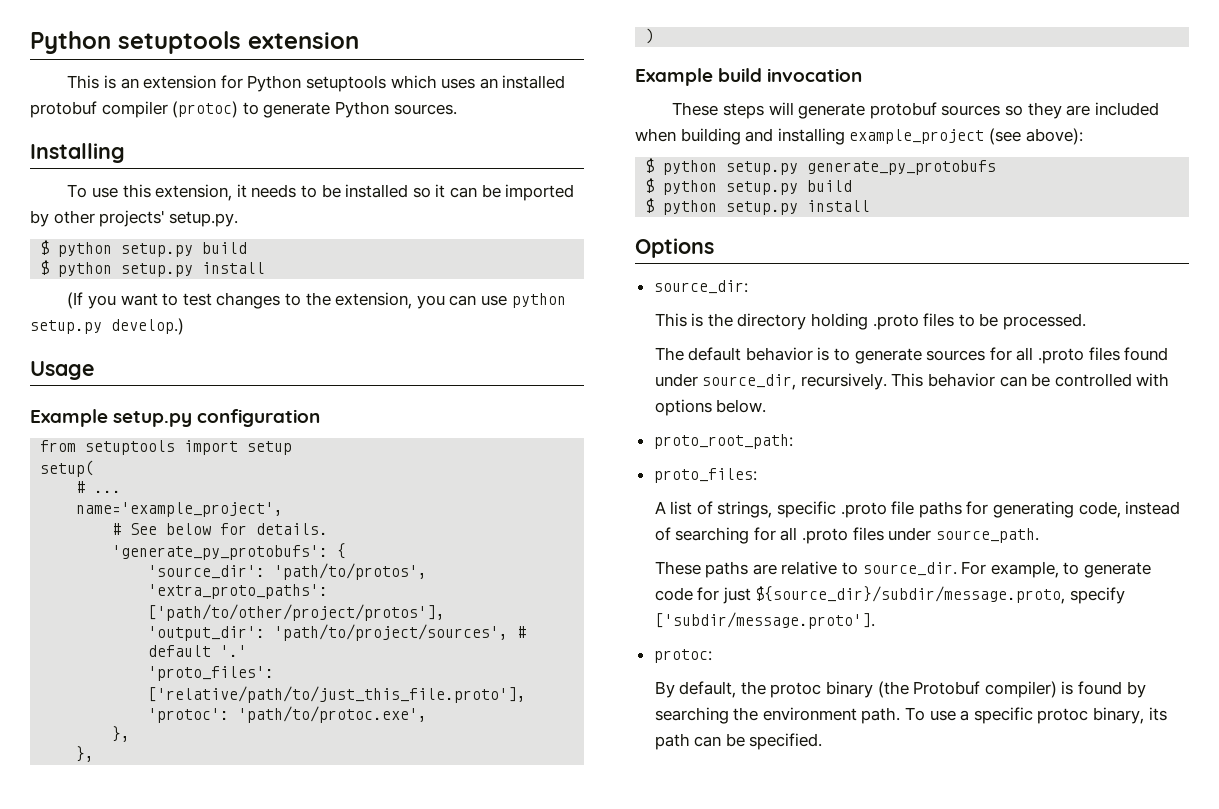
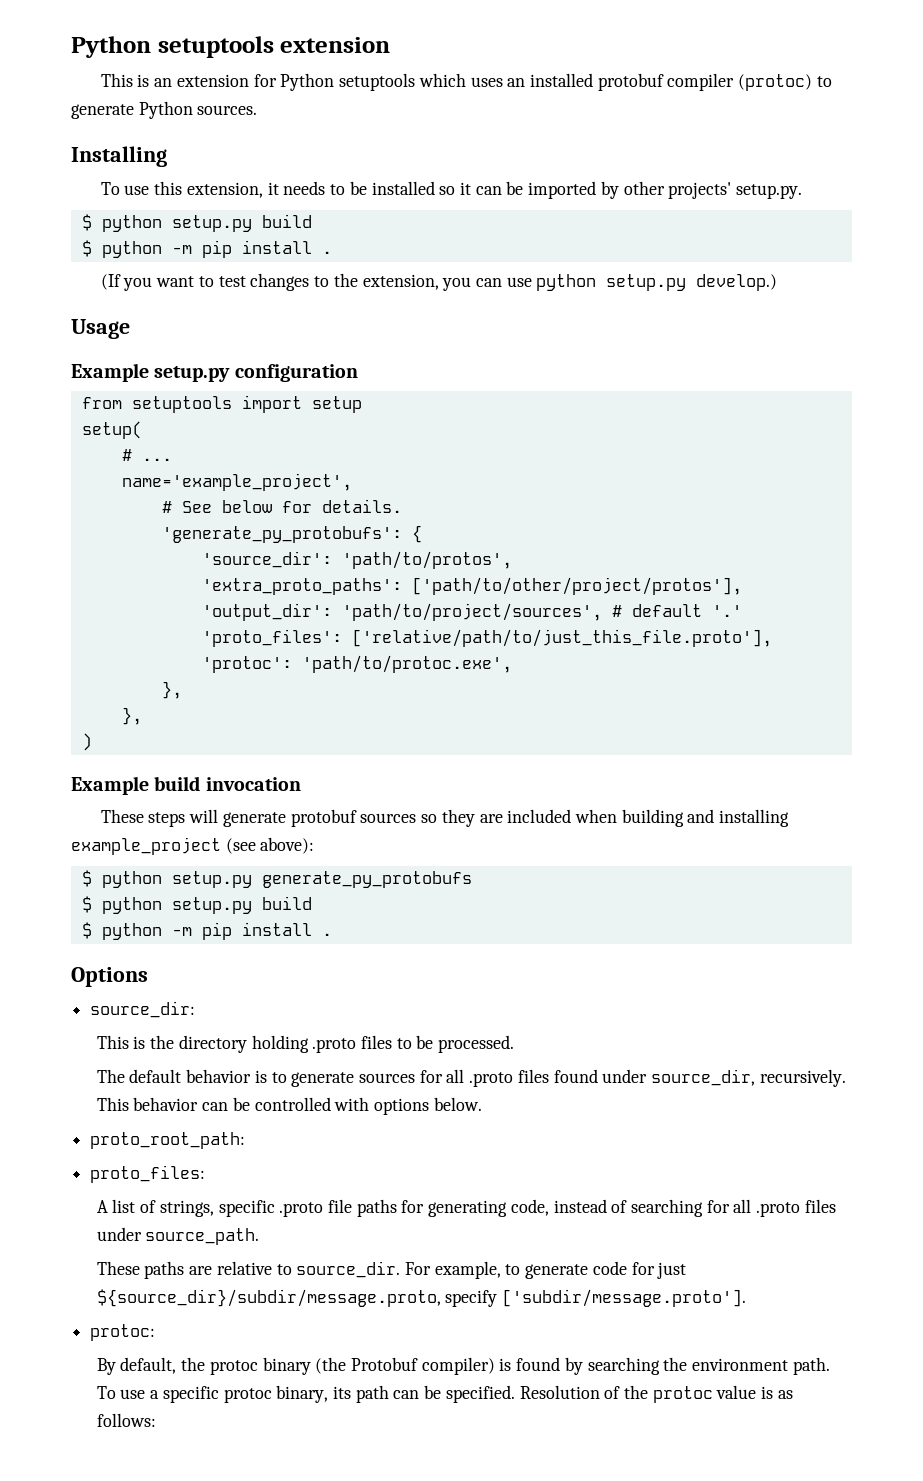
[121,262,266,277] setup.py install -> [171,240,332,258] -m pip install .
[726,200,871,215] setup.py install -> [171,922,332,940] -m pip install .
(823, 741) none -> [519,1385,793,1403] [96,1413,156,1427] Resolution of the protoc value is as follows:

